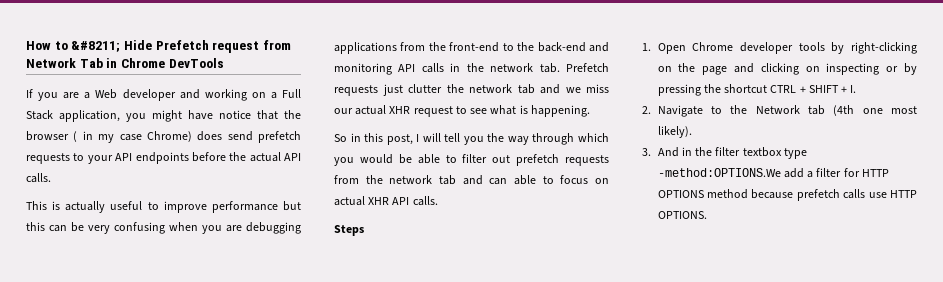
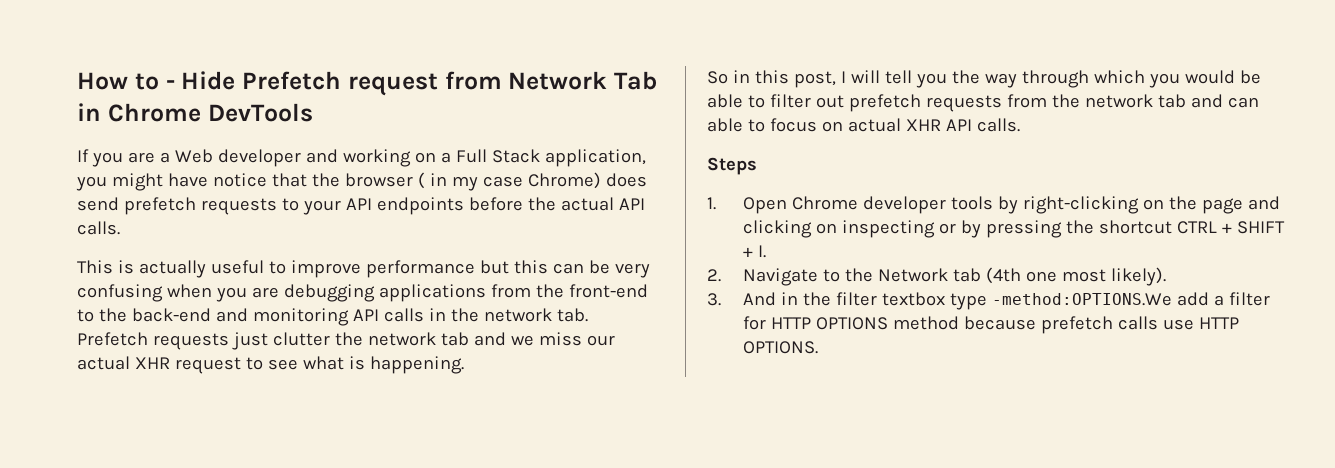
[71,41,121,52] &#8211; -> [165,80,175,89] -

